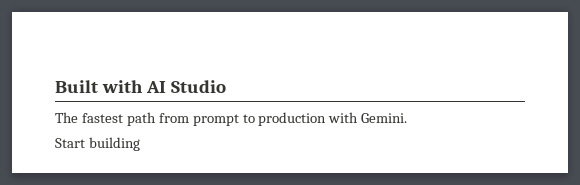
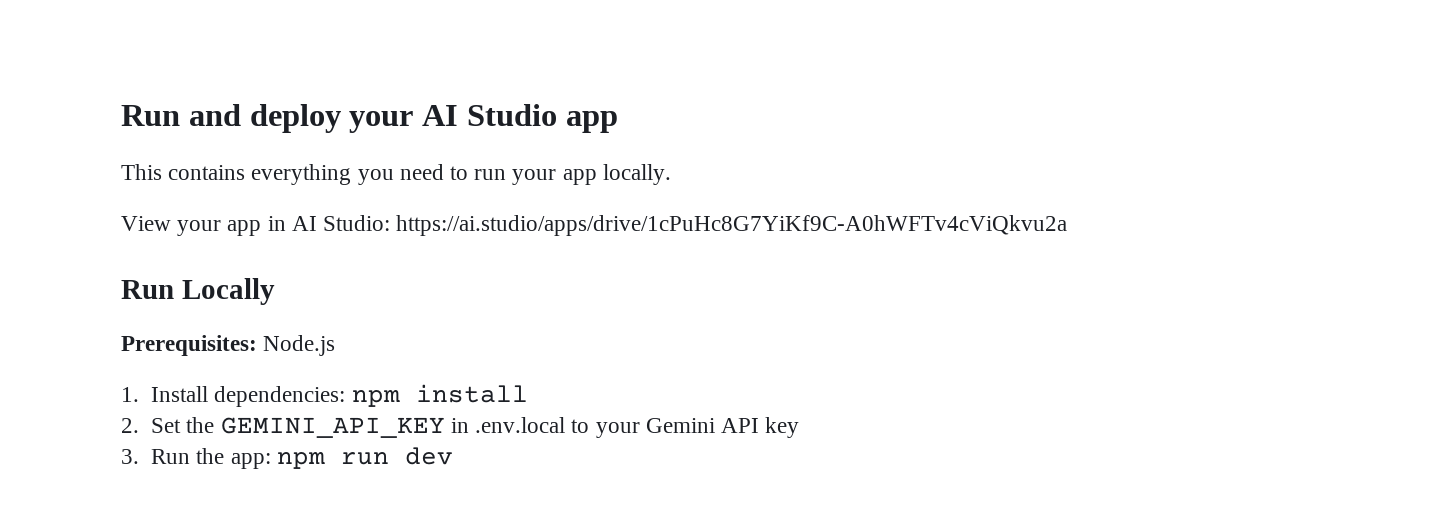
[55,80,226,93] [55,112,408,126] [55,137,140,151] Built with AI Studio // The fastest path from prompt to production with Gemini. // Start building -> [121,104,618,133] [121,164,671,185] [121,215,1068,236] [121,278,275,305] [121,335,336,356] [121,384,528,407] [121,417,800,438] [121,447,453,469] Run and deploy your AI Studio app // This contains everything you need to run your app locally. // View your app in AI Studio: https://ai.studio/apps/drive/1cPuHc8G7YiKf9C-A0hWFTv4cViQkvu2a // Run Locally // Prerequisites: Node.js // 1. Install dependencies: npm install // 2. Set the GEMINI_API_KEY in .env.local to your Gemini API key // 3. Run the app: npm run dev

